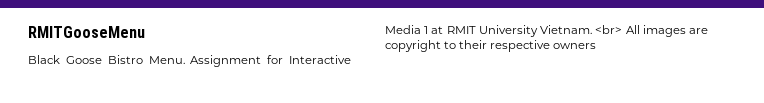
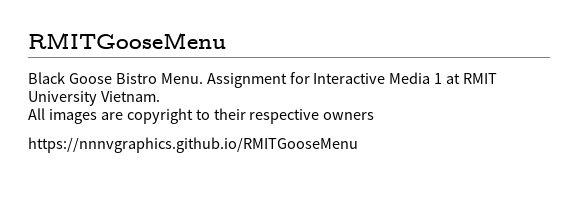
[595,25,623,34] <br> -> (160, 96) //
(597, 46) none -> [28,137,358,153] // https://nnnvgraphics.github.io/RMITGooseMenu

